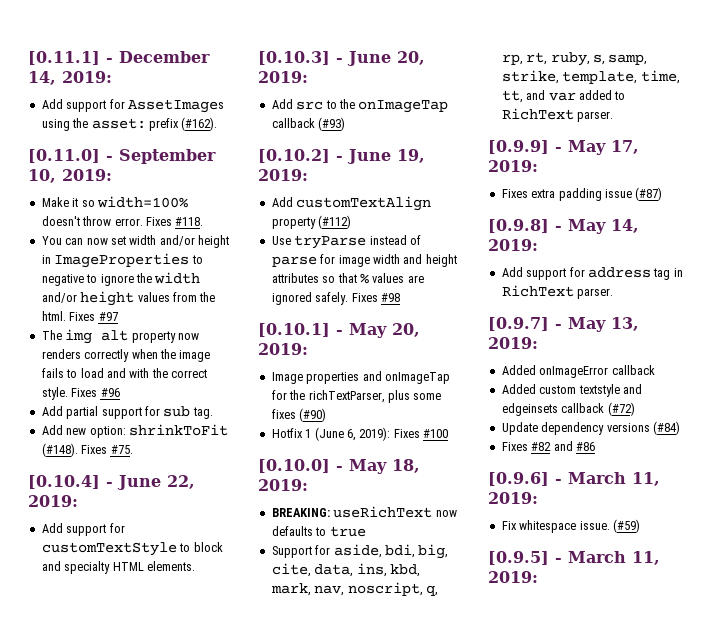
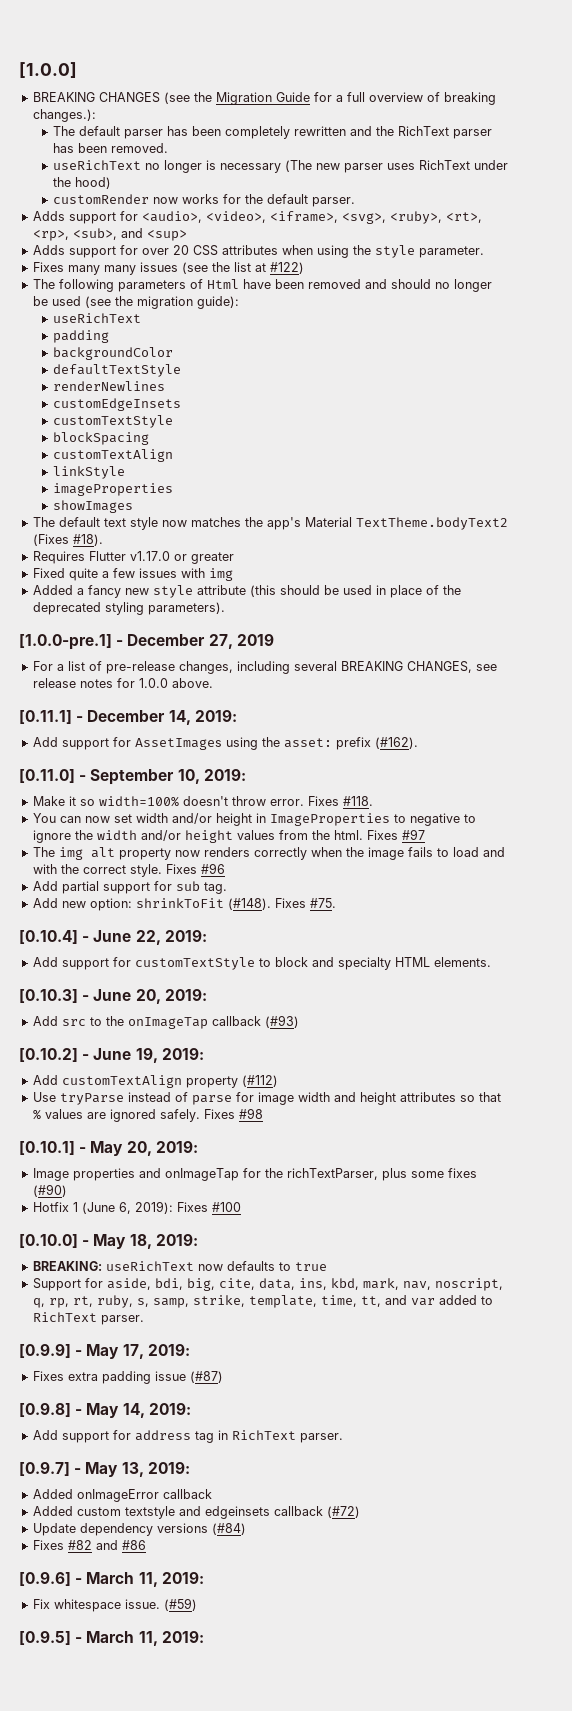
(28, 58) none -> [19,62,77,78] [32,92,496,105] [32,109,96,122] [52,126,492,139] [52,143,168,153] [52,160,508,173] [52,177,111,189] [52,194,355,207] [32,211,482,224] [32,228,187,241] [32,245,484,258] [32,262,304,275] [32,279,492,292] [32,296,239,309] [52,313,141,323] [52,330,109,343] [52,347,173,360] [52,364,181,377] [52,381,165,391] [52,398,181,411] [52,415,173,428] [52,432,149,445] [52,449,173,462] [52,466,125,479] [52,483,173,496] [52,500,133,513] [32,517,508,530] [32,534,103,546] [32,551,234,564] [32,568,233,581] [32,585,461,598] [32,602,225,615] [19,634,274,650] [32,661,497,674] [32,678,213,688] [1.0.0] // BREAKING CHANGES (see the Migration Guide for a full overview of breaking changes.): // The default parser has been completely rewritten and the RichText parser has been removed. // useRichText no longer is necessary (The new parser uses RichText under the hood) // customRender now works for the default parser. // Adds support for <audio>, <video>, <iframe>, <svg>, <ruby>, <rt>, <rp>, <sub>, and <sup> // Adds support for over 20 CSS attributes when using the style parameter. // Fixes many many issues (see the list at #122) // The following parameters of Html have been removed and should no longer be used (see the migration guide): // useRichText // padding // backgroundColor // defaultTextStyle // renderNewlines // customEdgeInsets // customTextStyle // blockSpacing // customTextAlign // linkStyle // imageProperties // showImages // The default text style now matches the app's Material TextTheme.bodyText2 (Fixes #18). // Requires Flutter v1.17.0 or greater // Fixed quite a few issues with img // Added a fancy new style attribute (this should be used in place of the deprecated styling parameters). // [1.0.0-pre.1] - December 27, 2019 // For a list of pre-release changes, including several BREAKING CHANGES, see release notes for 1.0.0 above. //

